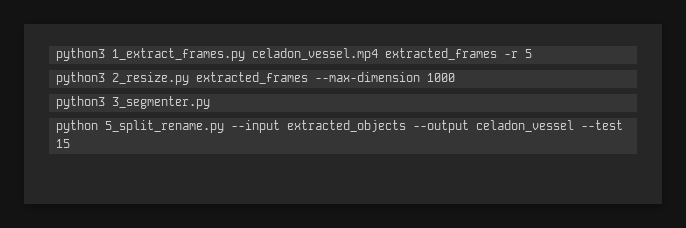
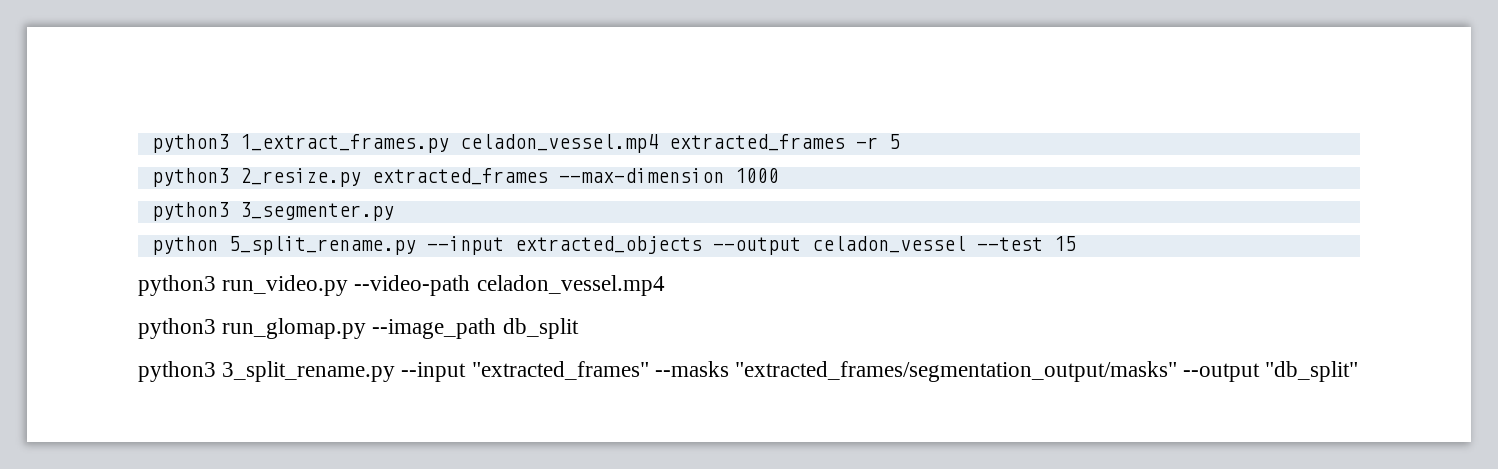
(70, 143) none -> [138,275,665,296] [138,318,579,339] [138,361,1359,382] // python3 run_video.py --video-path celadon_vessel.mp4 // python3 run_glomap.py --image_path db_split // python3 3_split_rename.py --input "extracted_frames" --masks "extracted_frames/segmentation_output/masks" --output "db_split"

